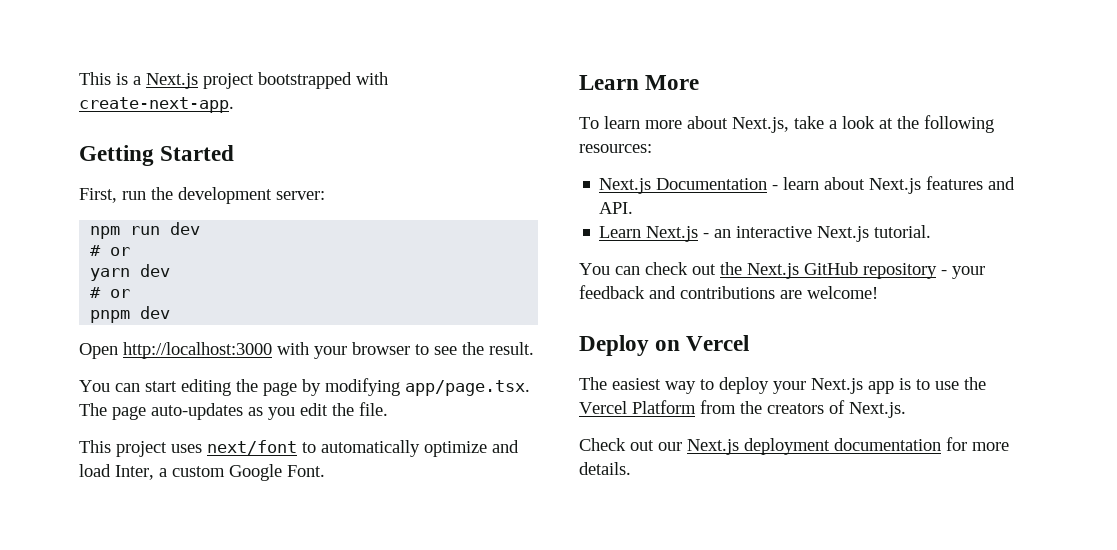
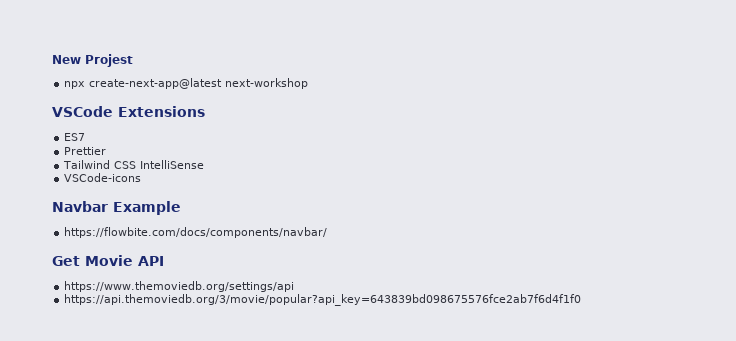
[79,72,388,89] [79,97,234,113] [79,145,235,166] [79,187,325,204] [90,222,201,239] [90,245,131,256] [90,264,171,281] [90,287,131,298] [90,306,171,323] [79,342,534,359] [79,378,530,396] [79,402,388,420] [79,440,519,457] [79,464,325,481] [579,75,700,90] [579,115,994,133] [579,144,652,153] [599,176,1016,194] [599,202,634,214] [599,225,932,242] [579,262,985,279] [579,285,878,299] [579,335,750,356] [579,377,986,394] [579,400,906,418] [579,437,1009,455] [579,462,631,475] This is a Next.js project bootstrapped with create-next-app. // Getting Started // First, run the development server: // npm run dev // # or // yarn dev // # or // pnpm dev // Open http://localhost:3000 with your browser to see the result. // You can start editing the page by modifying app/page.tsx. The page auto-updates as you edit the file. // This project uses next/font to automatically optimize and load Inter, a custom Google Font. // Learn More // To learn more about Next.js, take a look at the following resources: // Next.js Documentation - learn about Next.js features and API. // Learn Next.js - an interactive Next.js tutorial. // You can check out the Next.js GitHub repository - your feedback and contributions are welcome! // Deploy on Vercel // The easiest way to deploy your Next.js app is to use the Vercel Platform from the creators of Next.js. // Check out our Next.js deployment documentation for more details. -> [52,54,133,67] [64,78,309,89] [52,106,205,117] [64,133,86,141] [64,147,107,155] [63,160,205,169] [64,173,142,182] [52,201,181,215] [64,227,328,238] [52,255,164,266] [64,281,295,292] [64,294,582,306] New Projest // npx create-next-app@latest next-workshop // VSCode Extensions // ES7 // Prettier // Tailwind CSS IntelliSense // VSCode-icons // Navbar Example // https://flowbite.com/docs/components/navbar/ // Get Movie API // https://www.themoviedb.org/settings/api // https://api.themoviedb.org/3/movie/popular?api_key=643839bd098675576fce2ab7f6d4f1f0

